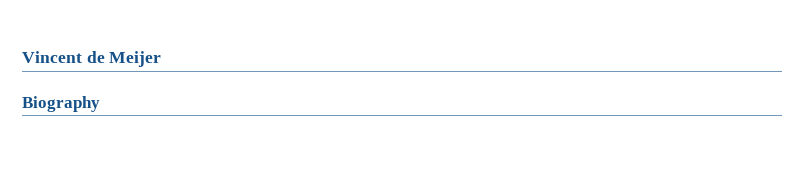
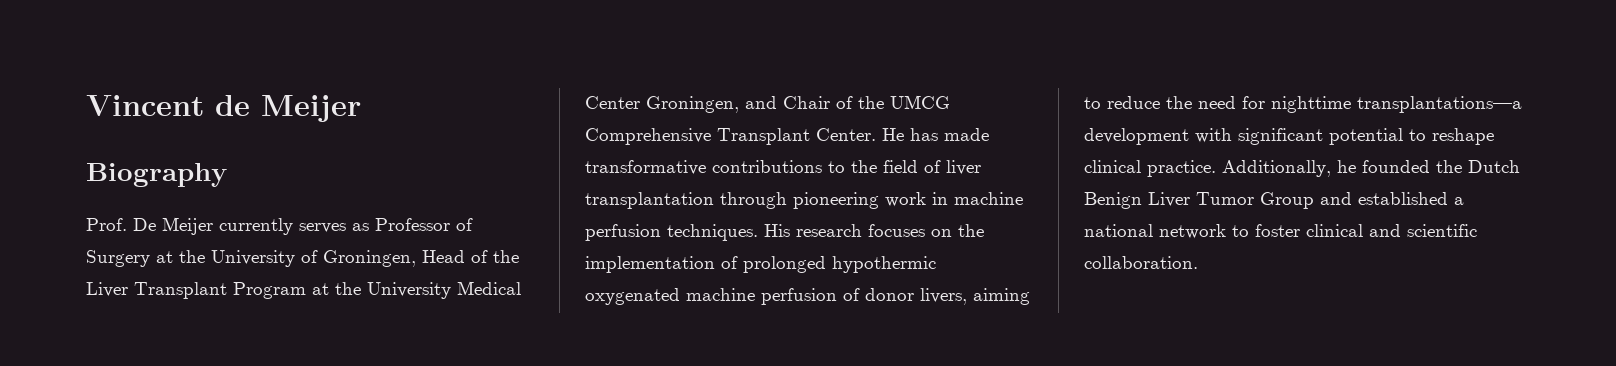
(100, 104) none -> [86,217,473,235] [86,250,519,267] [86,281,521,299] [585,95,950,113] [585,128,989,145] [585,160,981,175] [585,192,1023,209] [585,224,984,241] [585,256,936,273] [585,288,1030,305] [1084,96,1522,113] [1084,128,1494,145] [1084,160,1520,177] [1084,192,1464,209] [1084,224,1477,239] [1084,256,1198,269] // Prof. De Meijer currently serves as Professor of Surgery at the University of Groningen, Head of the Liver Transplant Program at the University Medical Center Groningen, and Chair of the UMCG Comprehensive Transplant Center. He has made transformative contributions to the field of liver transplantation through pioneering work in machine perfusion techniques. His research focuses on the implementation of prolonged hypothermic oxygenated machine perfusion of donor livers, aiming to reduce the need for nighttime transplantations—a development with significant potential to reshape clinical practice. Additionally, he founded the Dutch Benign Liver Tumor Group and established a national network to foster clinical and scientific collaboration.

